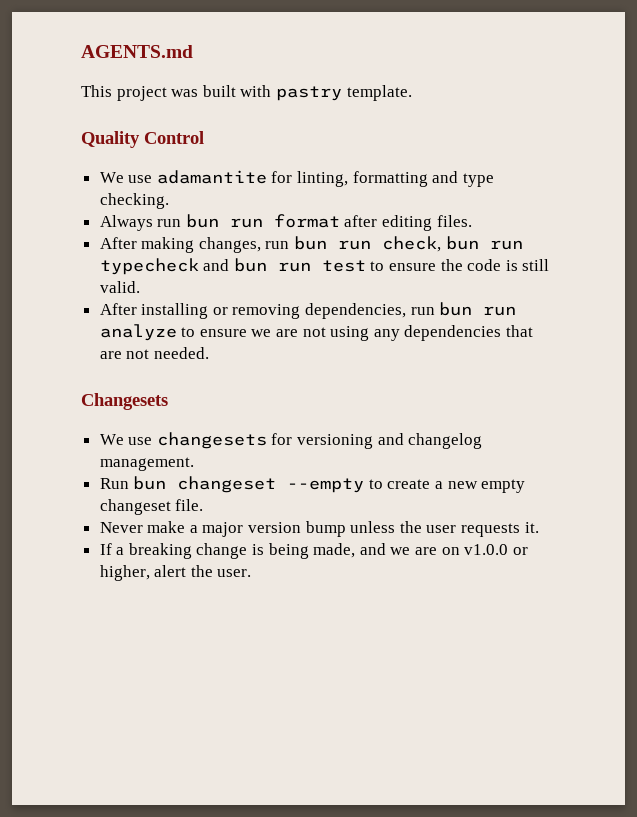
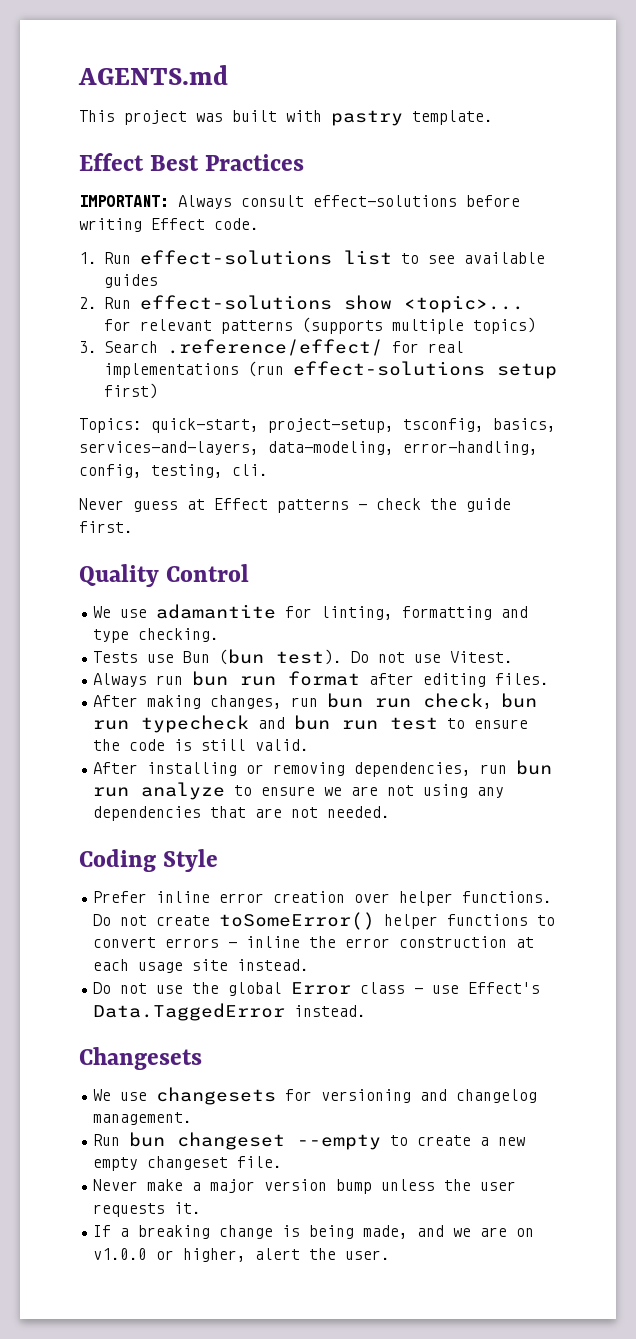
(412, 93) none -> [79,153,305,171] [79,195,520,209] [79,218,259,232] [79,250,545,265] [103,274,158,288] [79,295,524,313] [103,317,536,334] [79,339,464,356] [103,361,557,379] [103,383,158,399] [79,418,556,433] [79,441,538,455] [79,464,268,478] [79,498,511,513] [79,521,133,533] // Effect Best Practices // IMPORTANT: Always consult effect-solutions before writing Effect code. // 1. Run effect-solutions list to see available guides // 2. Run effect-solutions show <topic>... for relevant patterns (supports multiple topics) // 3. Search .reference/effect/ for real implementations (run effect-solutions setup first) // Topics: quick-start, project-setup, tsconfig, basics, services-and-layers, data-modeling, error-handling, config, testing, cli. // Never guess at Effect patterns - check the guide first.
(169, 201) none -> [93,649,514,665] // Tests use Bun (bun test). Do not use Vitest.
(209, 353) none -> [79,849,219,872] [93,891,553,906] [93,912,556,930] [93,936,535,948] [93,959,310,973] [93,982,541,996] [93,1003,367,1021] // Coding Style // Prefer inline error creation over helper functions. Do not create toSomeError() helper functions to convert errors - inline the error construction at each usage site instead. // Do not use the global Error class - use Effect's Data.TaggedError instead.

